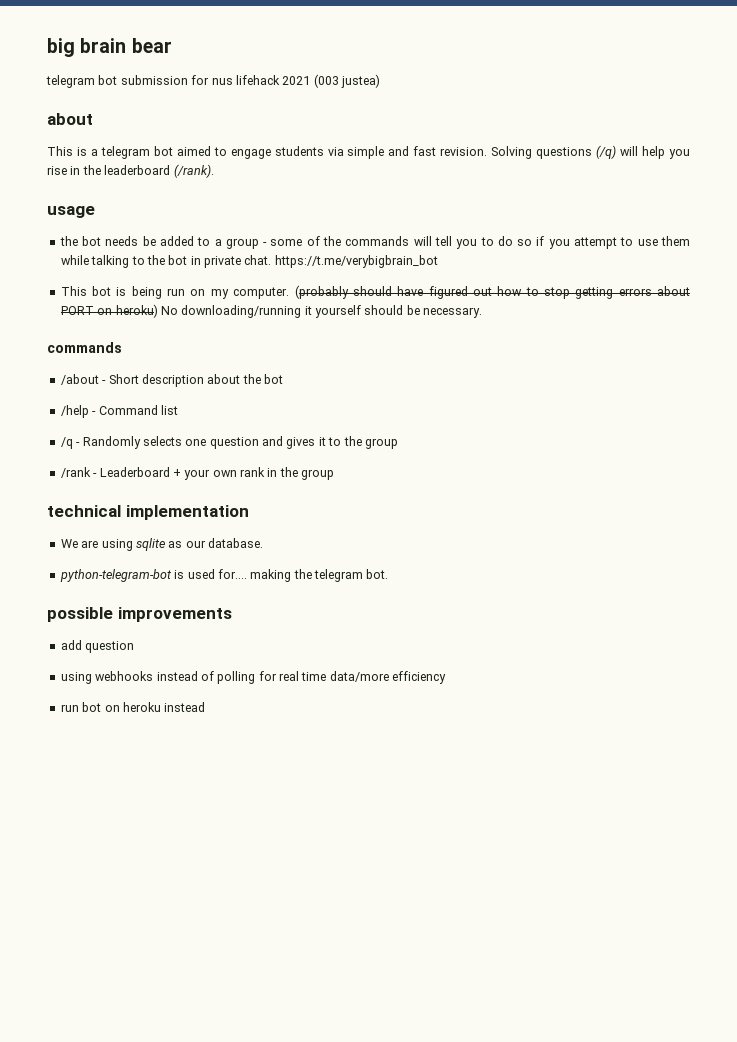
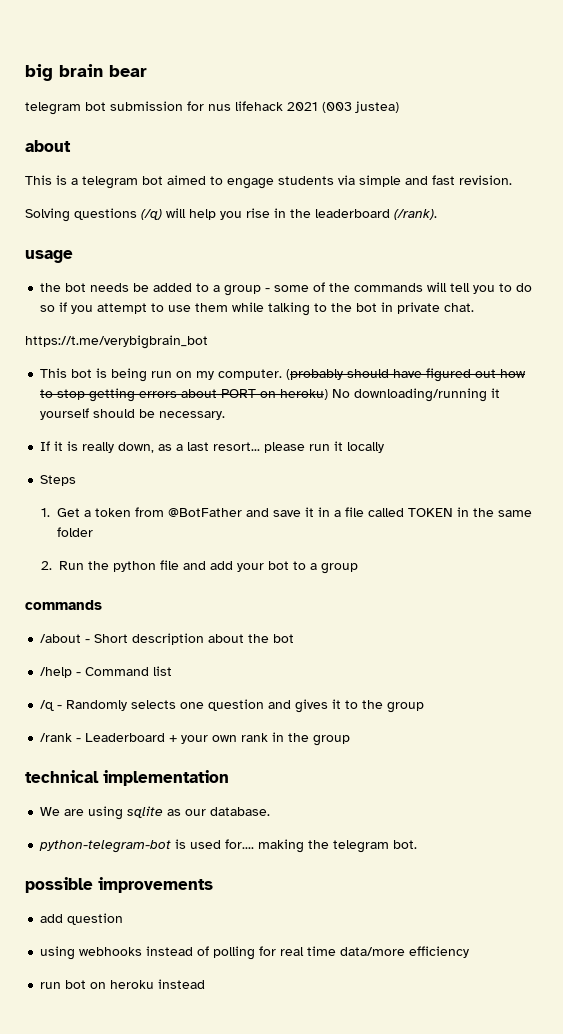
(488, 151) none -> (512, 180) //
(272, 260) none -> (475, 307) //
(483, 312) none -> [40,441,385,453] [40,475,77,486] [40,507,532,517] [56,527,93,537] [40,560,358,574] // If it is really down, as a last resort... please run it locally // Steps // 1. Get a token from @BotFather and save it in a file called TOKEN in the same folder // 2. Run the python file and add your bot to a group

